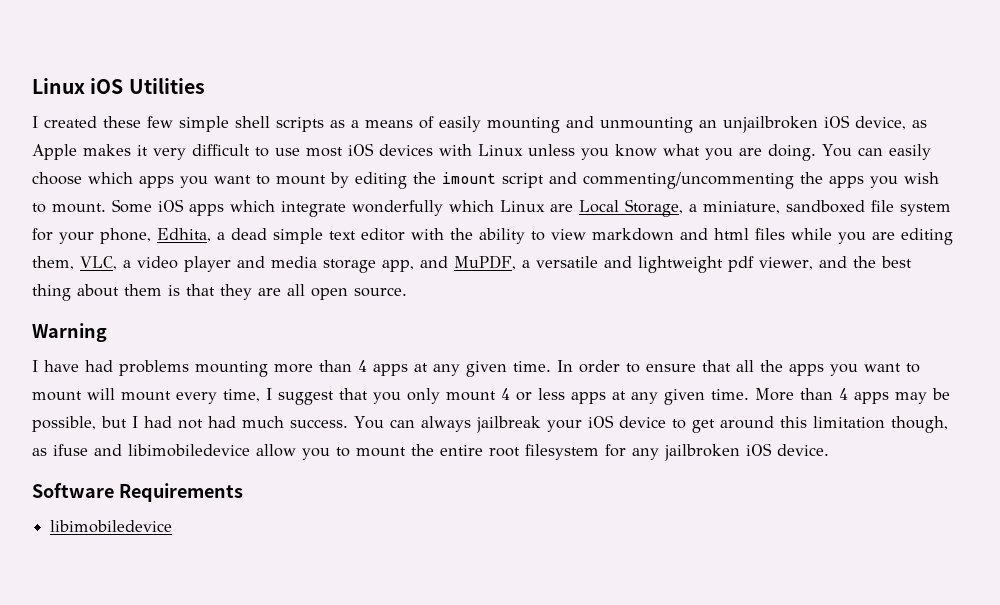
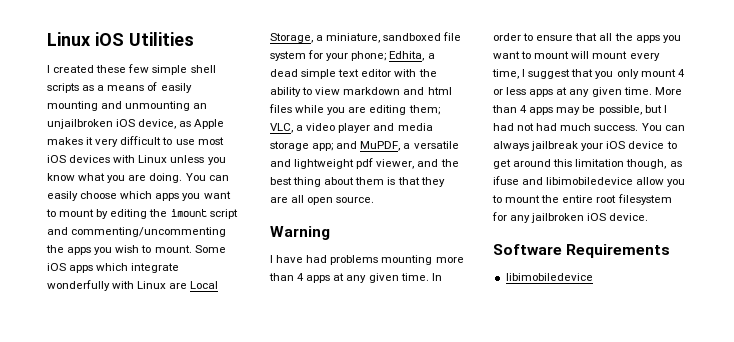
[449,200,494,212] which -> [112,281,135,289] with
[100,228,151,244] phone, -> [351,51,387,61] phone;
[32,256,74,270] them, -> [408,105,440,115] them;
[382,260,414,272] app, -> [312,143,334,151] app;

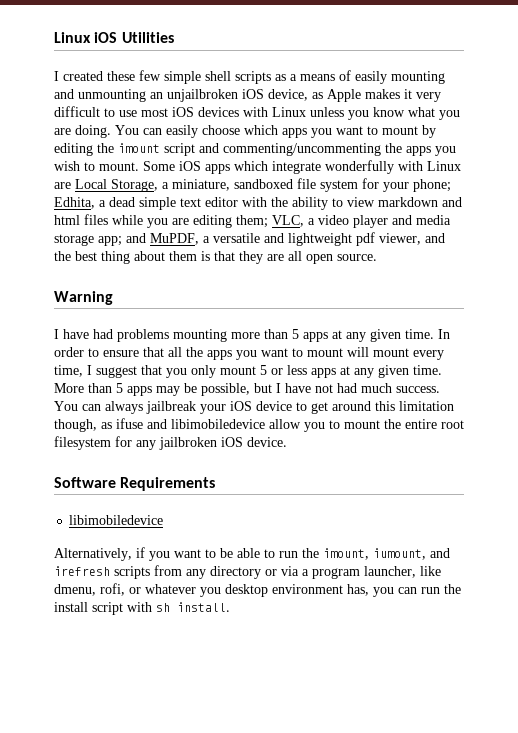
[297,273,305,281] 4 -> [292,329,299,339] 5
[677,69,685,77] 4 -> [260,365,267,375] 5
[520,105,528,113] 4 -> [116,383,123,393] 5
[493,123,514,131] had -> [285,383,311,393] have
(593, 277) none -> [54,547,450,561] [54,565,441,579] [54,583,461,597] [54,602,230,615] // Alternatively, if you want to be able to run the imount, iumount, and irefresh scripts from any directory or via a program launcher, like dmenu, rofi, or whatever you desktop environment has, you can run the install script with sh install.

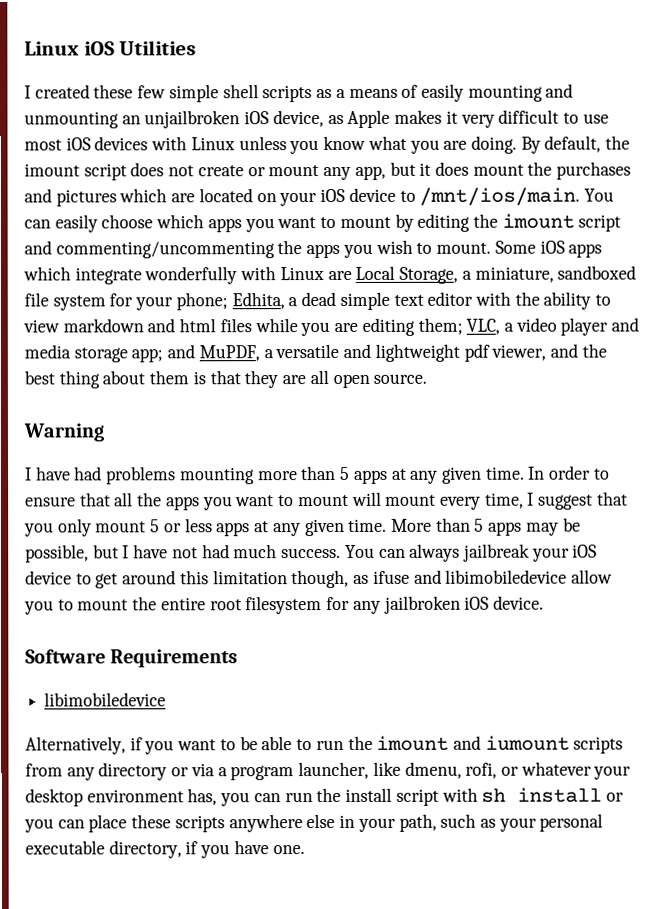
(111, 131) none -> [520,135,631,154] [24,161,632,181] [24,187,581,207] By default, the imount script does not create or mount any app, but it does mount the purchases and pictures which are located on your iOS device to /mnt/ios/main.
[323,548,450,560] [54,566,110,576] imount, iumount, and irefresh -> [376,735,570,751] imount and iumount
[200,587,221,597] you -> [593,765,632,780] your
[177,602,230,612] install. -> [517,787,624,803] [24,813,604,833] [25,840,305,859] install or you can place these scripts anywhere else in your path, such as your personal executable directory, if you have one.

